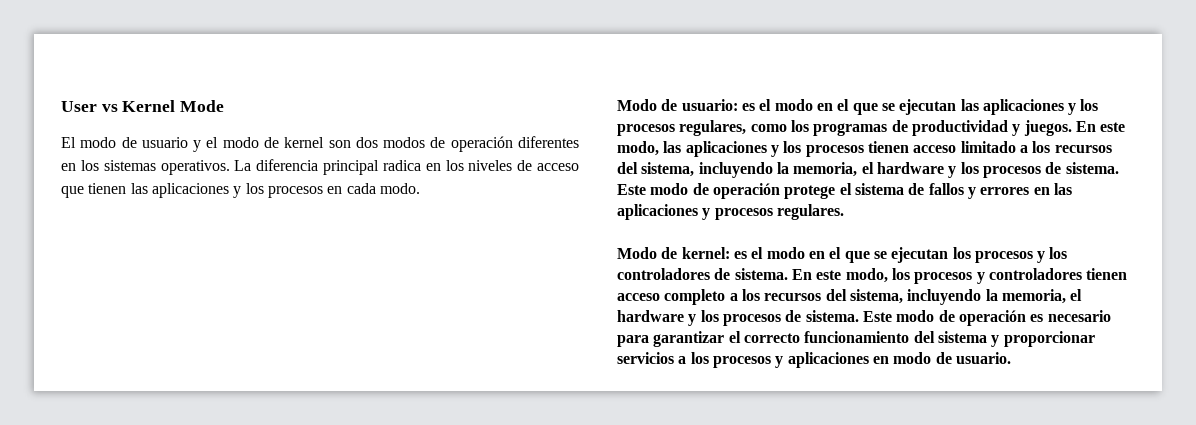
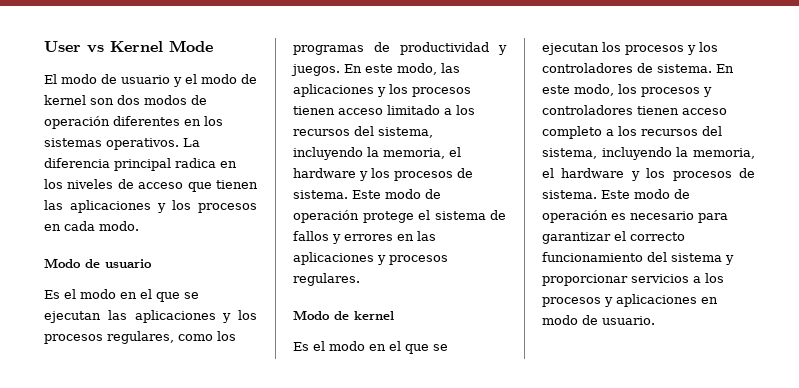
[681,99,755,111] usuario: es -> [105,259,152,268] [44,290,60,299] usuario // Es
[681,247,747,259] kernel: es -> [354,311,394,320] [293,342,309,351] kernel // Es

